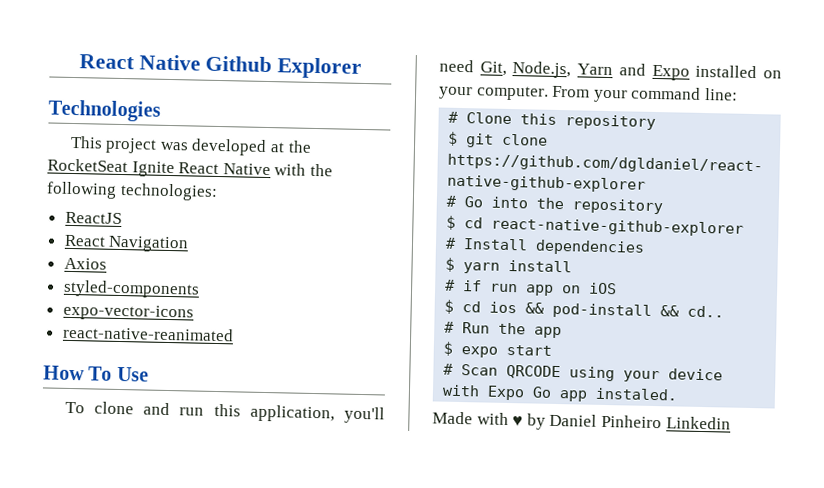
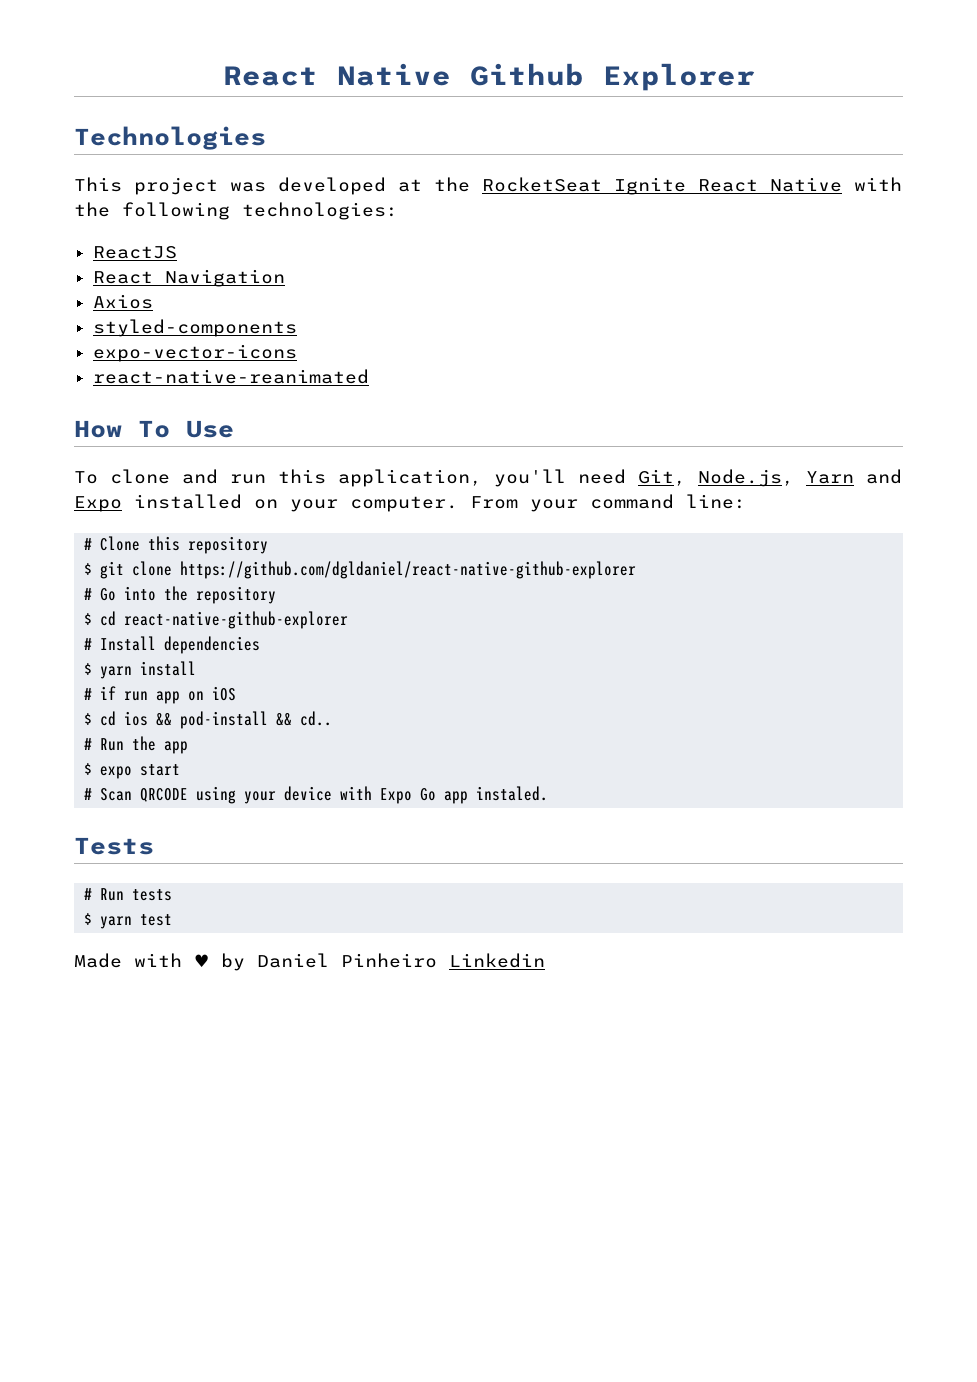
(679, 394) none -> [74,837,154,855] [84,888,173,901] [84,913,173,929] // Tests // # Run tests // $ yarn test

